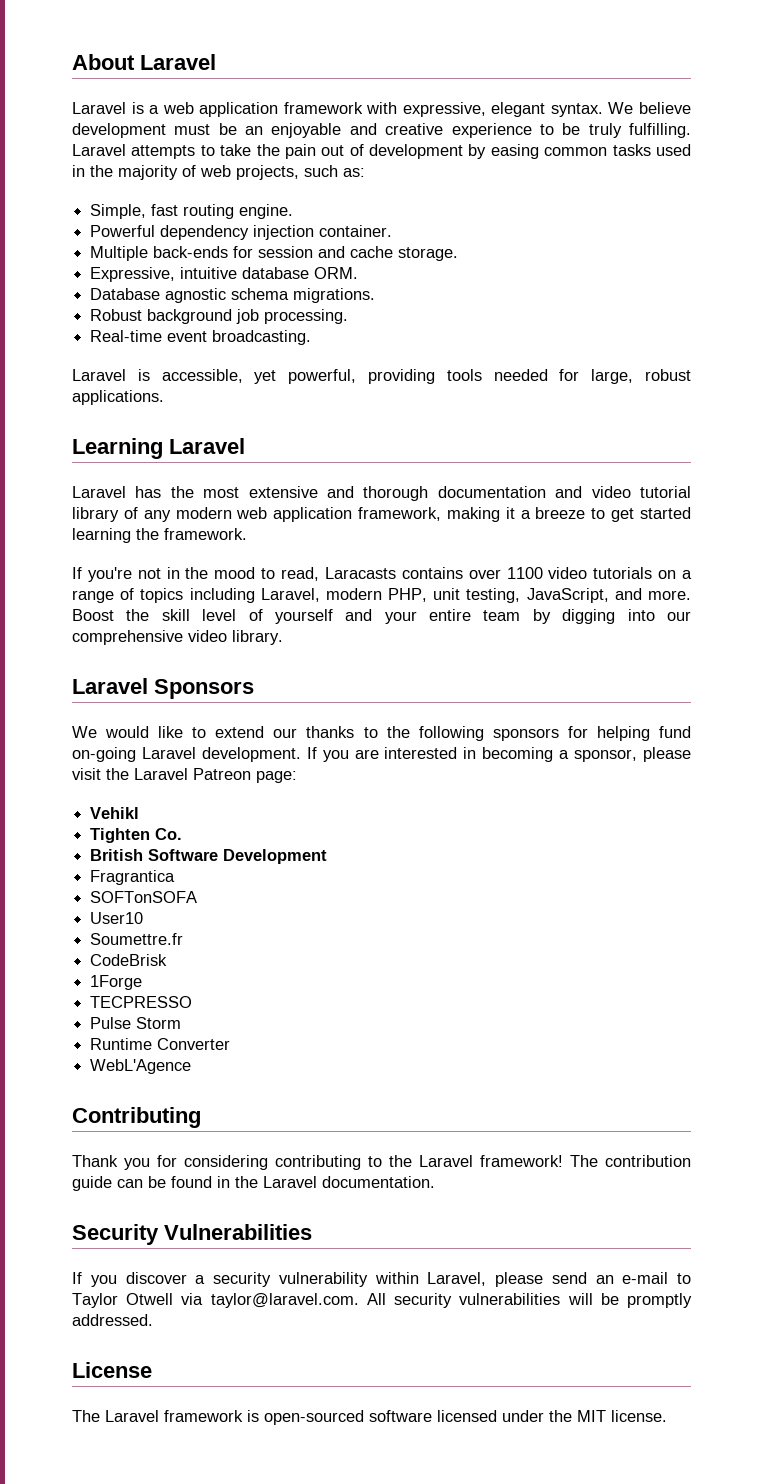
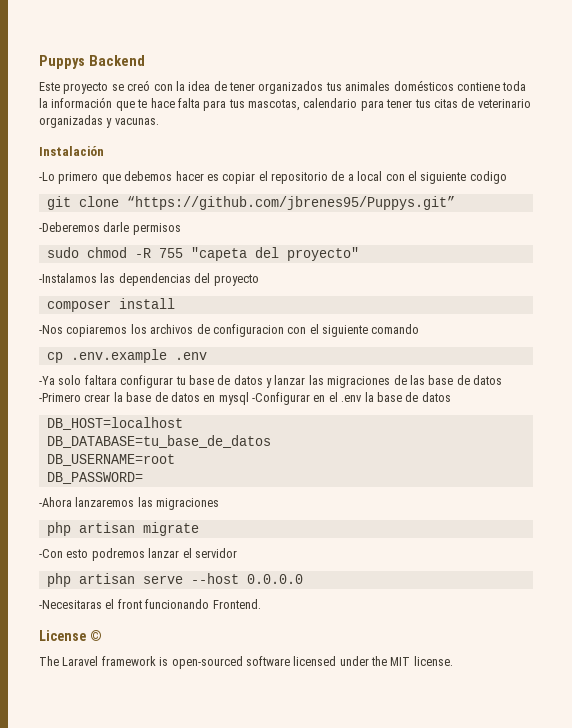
[72,54,216,70] [72,102,691,117] [72,123,692,138] [72,144,691,159] [72,165,365,180] [90,204,294,219] [90,225,393,240] [90,246,459,261] [90,267,359,282] [90,288,376,303] [90,309,349,324] [90,330,312,345] [72,369,691,384] [72,390,164,405] [72,438,245,459] [72,486,691,501] [72,507,691,522] [72,528,247,543] [72,567,693,582] [72,588,691,603] [72,609,691,624] [72,630,283,645] [72,678,254,699] [72,726,692,741] [72,747,692,762] [72,768,297,783] [90,807,140,819] [90,828,183,843] [90,849,328,864] [90,870,176,885] [90,891,198,903] [90,912,144,924] [90,933,184,945] [90,954,168,966] [90,975,143,990] [90,996,193,1008] [90,1017,182,1029] [90,1038,231,1050] [90,1059,192,1074] [72,1107,201,1128] [72,1155,691,1170] [72,1176,435,1191] [72,1224,312,1245] [72,1272,691,1287] [72,1293,692,1308] [72,1314,153,1326] About Laravel // Laravel is a web application framework with expressive, elegant syntax. We believe development must be an enjoyable and creative experience to be truly fulfilling. Laravel attempts to take the pain out of development by easing common tasks used in the majority of web projects, such as: // Simple, fast routing engine. // Powerful dependency injection container. // Multiple back-ends for session and cache storage. // Expressive, intuitive database ORM. // Database agnostic schema migrations. // Robust background job processing. // Real-time event broadcasting. // Laravel is accessible, yet powerful, providing tools needed for large, robust applications. // Learning Laravel // Laravel has the most extensive and thorough documentation and video tutorial library of any modern web application framework, making it a breeze to get started learning the framework. // If you're not in the mood to read, Laracasts contains over 1100 video tutorials on a range of topics including Laravel, modern PHP, unit testing, JavaScript, and more. Boost the skill level of yourself and your entire team by digging into our comprehensive video library. // Laravel Sponsors // We would like to extend our thanks to the following sponsors for helping fund on-going Laravel development. If you are interested in becoming a sponsor, please visit the Laravel Patreon page: // Vehikl // Tighten Co. // British Software Development // Fragrantica // SOFTonSOFA // User10 // Soumettre.fr // CodeBrisk // 1Forge // TECPRESSO // Pulse Storm // Runtime Converter // WebL'Agence // Contributing // Thank you for considering contributing to the Laravel framework! The contribution guide can be found in the Laravel documentation. // Security Vulnerabilities // If you discover a security vulnerability within Laravel, please send an e-mail to Taylor Otwell via taylor@laravel.com. All security vulnerabilities will be promptly addressed. -> [39,55,145,69] [39,80,527,94] [39,97,531,111] [39,115,159,128] [39,146,104,156] [39,171,507,184] [46,196,455,210] [39,222,181,235] [46,247,359,261] [39,273,259,286] [46,298,175,312] [39,324,420,337] [46,349,207,363] [39,375,502,388] [39,392,451,405] [46,417,183,430] [46,435,271,448] [46,454,175,466] [46,472,143,484] [39,497,220,510] [46,522,199,536] [39,548,237,561] [46,573,303,587] [39,599,261,609] Puppys Backend // Este proyecto se creó con la idea de tener organizados tus animales domésticos contiene toda la información que te hace falta para tus mascotas, calendario para tener tus citas de veterinario organizadas y vacunas. // Instalación // -Lo primero que debemos hacer es copiar el repositorio de a local con el siguiente codigo // git clone “https://github.com/jbrenes95/Puppys.git” // -Deberemos darle permisos // sudo chmod -R 755 "capeta del proyecto" // -Instalamos las dependencias del proyecto // composer install // -Nos copiaremos los archivos de configuracion con el siguiente comando // cp .env.example .env // -Ya solo faltara configurar tu base de datos y lanzar las migraciones de las base de datos -Primero crear la base de datos en mysql -Configurar en el .env la base de datos // DB_HOST=localhost // DB_DATABASE=tu_base_de_datos // DB_USERNAME=root // DB_PASSWORD= // -Ahora lanzaremos las migraciones // php artisan migrate // -Con esto podremos lanzar el servidor // php artisan serve --host 0.0.0.0 // -Necesitaras el front funcionando Frontend.
(152, 1370) none -> [89,630,102,641] ©

